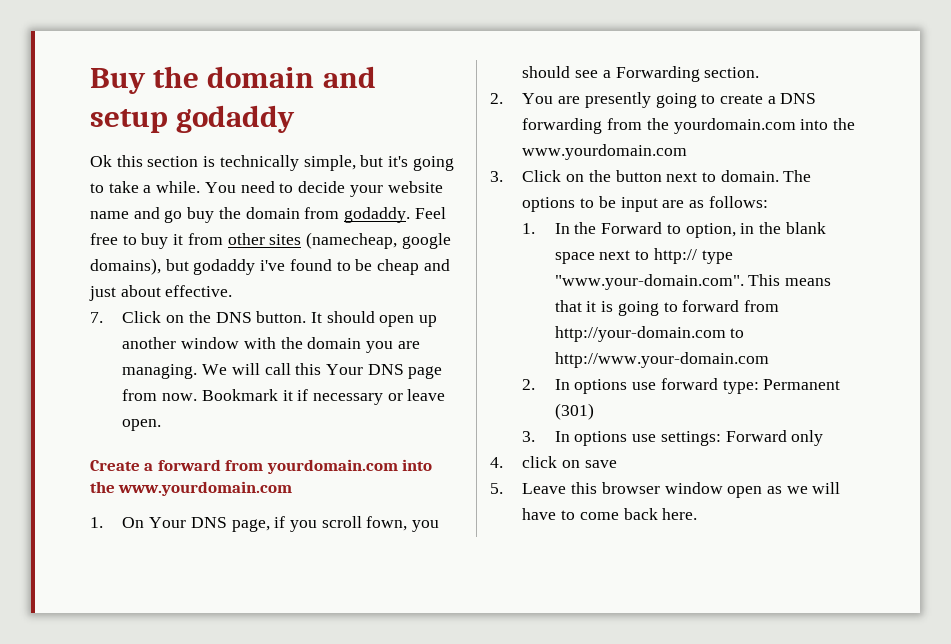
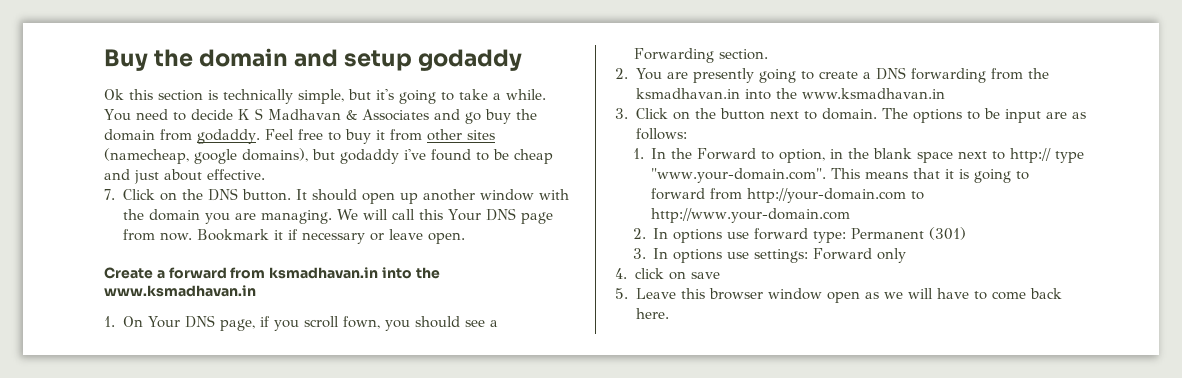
[349,181,443,197] [90,211,129,219] your website name -> [237,108,429,121] K S Madhavan & Associates
[266,459,433,474] [90,481,293,496] yourdomain.com into the www.yourdomain.com -> [269,267,440,279] [104,285,256,297] ksmadhavan.in into the www.ksmadhavan.in
[673,118,856,134] [522,144,688,160] yourdomain.com into the www.yourdomain.com -> [635,88,946,100] ksmadhavan.in into the www.ksmadhavan.in

